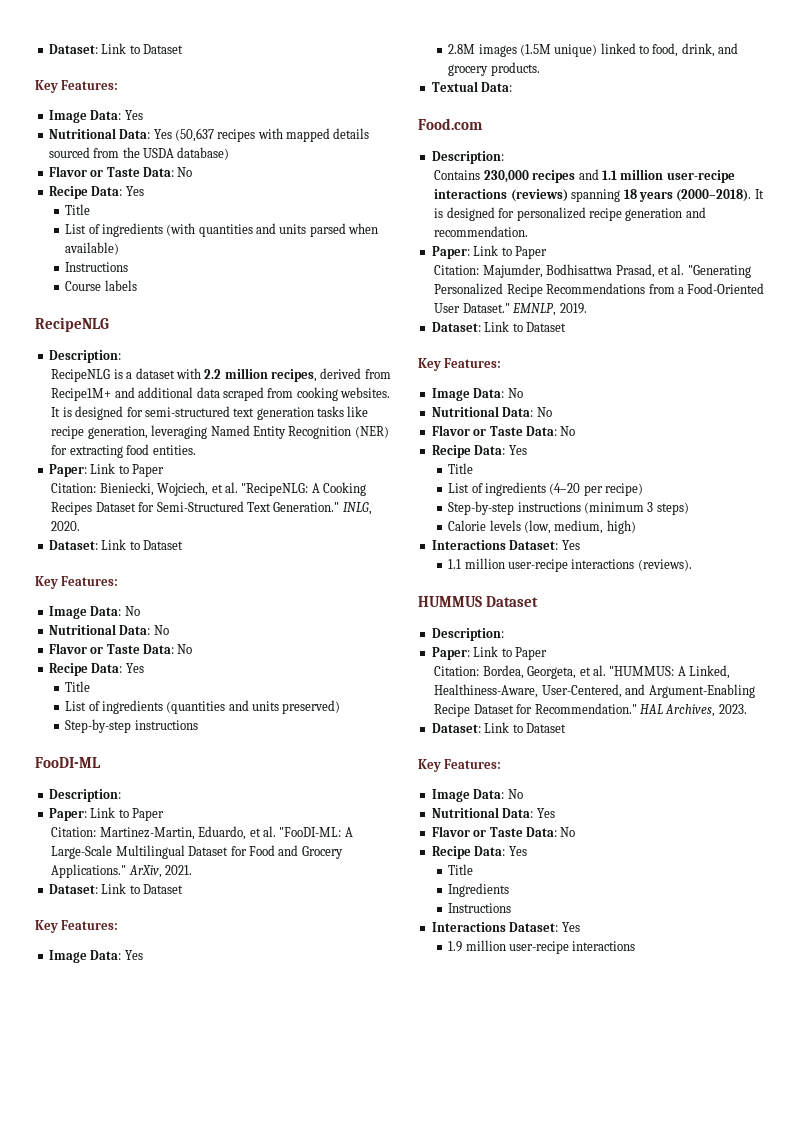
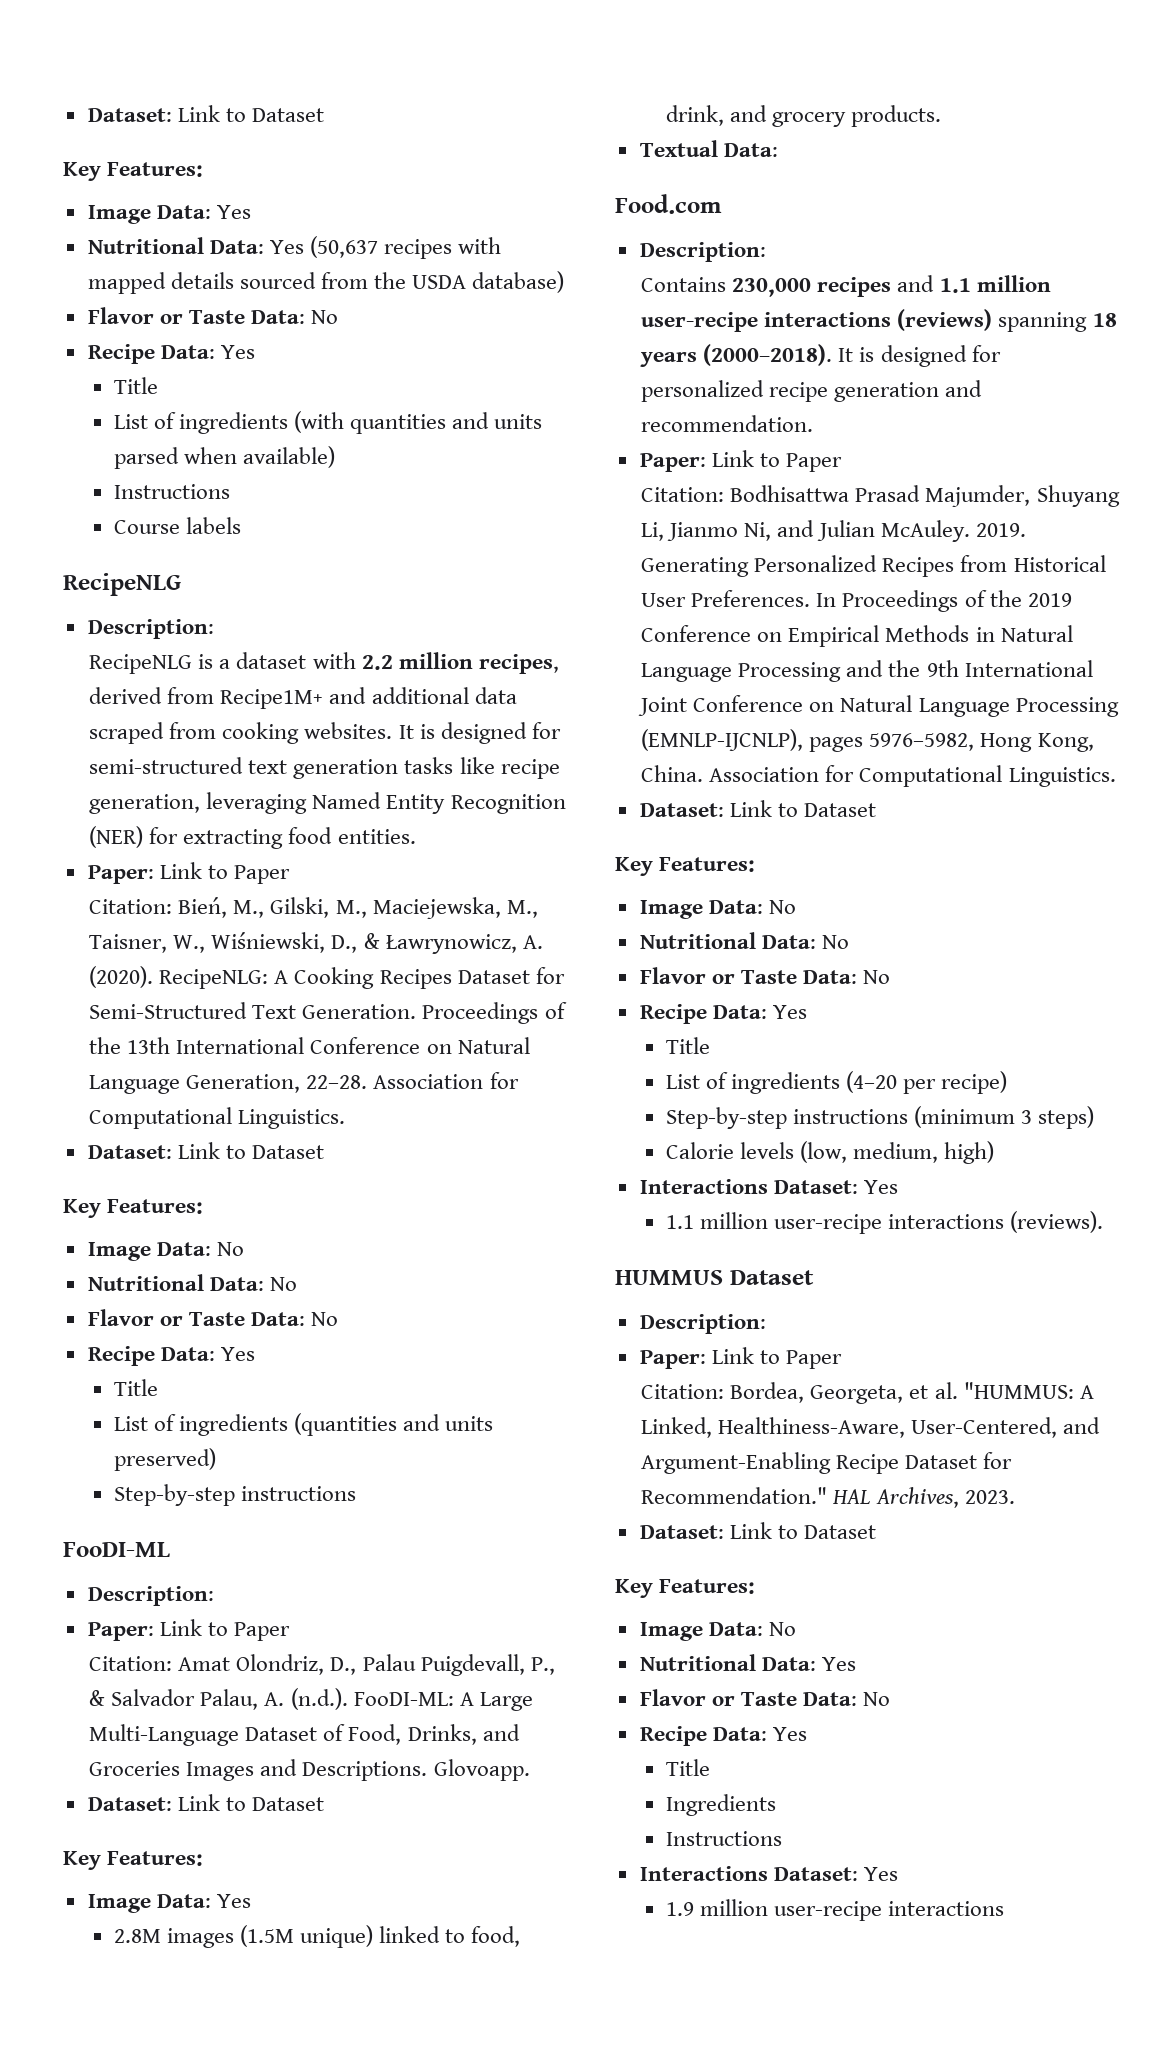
[99,482,309,496] Bieniecki, Wojciech, et al. "RecipeNLG: -> [178,897,538,919] [89,932,543,954] [89,966,269,989] Bień, M., Gilski, M., Maciejewska, M., Taisner, W., Wiśniewski, D., & Ławrynowicz, A. (2020). RecipeNLG:
[273,502,372,515] [51,521,81,531] Generation." INLG, 2020. -> [302,1002,567,1024] [89,1037,530,1054] [89,1072,519,1094] [89,1107,346,1129] Generation. Proceedings of the 13th International Conference on Natural Language Generation, 22–28. Association for Computational Linguistics.
[99,826,353,840] [51,845,343,859] [51,864,193,878] Martinez-Martin, Eduardo, et al. "FooDI-ML: A Large-Scale Multilingual Dataset for Food and Grocery Applications." ArXiv, 2021. -> [178,1654,555,1676] [89,1688,533,1711] [89,1724,520,1746] [89,1759,530,1781] Amat Olondriz, D., Palau Puigdevall, P., & Salvador Palau, A. (n.d.). FooDI-ML: A Large Multi-Language Dataset of Food, Drinks, and Groceries Images and Descriptions. Glovoapp.
[482,264,751,278] [434,283,765,297] [434,303,587,316] Majumder, Bodhisattwa Prasad, et al. "Generating Personalized Recipe Recommendations from a Food-Oriented User Dataset." EMNLP, 2019. -> [730,485,1120,507] [641,520,1026,542] [641,555,1106,577] [641,590,1072,612] [641,625,1073,647] [641,660,1093,682] [638,695,1119,717] [641,729,1094,752] [641,765,1116,787] Bodhisattwa Prasad Majumder, Shuyang Li, Jianmo Ni, and Julian McAuley. 2019. Generating Personalized Recipes from Historical User Preferences. In Proceedings of the 2019 Conference on Empirical Methods in Natural Language Processing and the 9th International Joint Conference on Natural Language Processing (EMNLP-IJCNLP), pages 5976–5982, Hong Kong, China. Association for Computational Linguistics.

